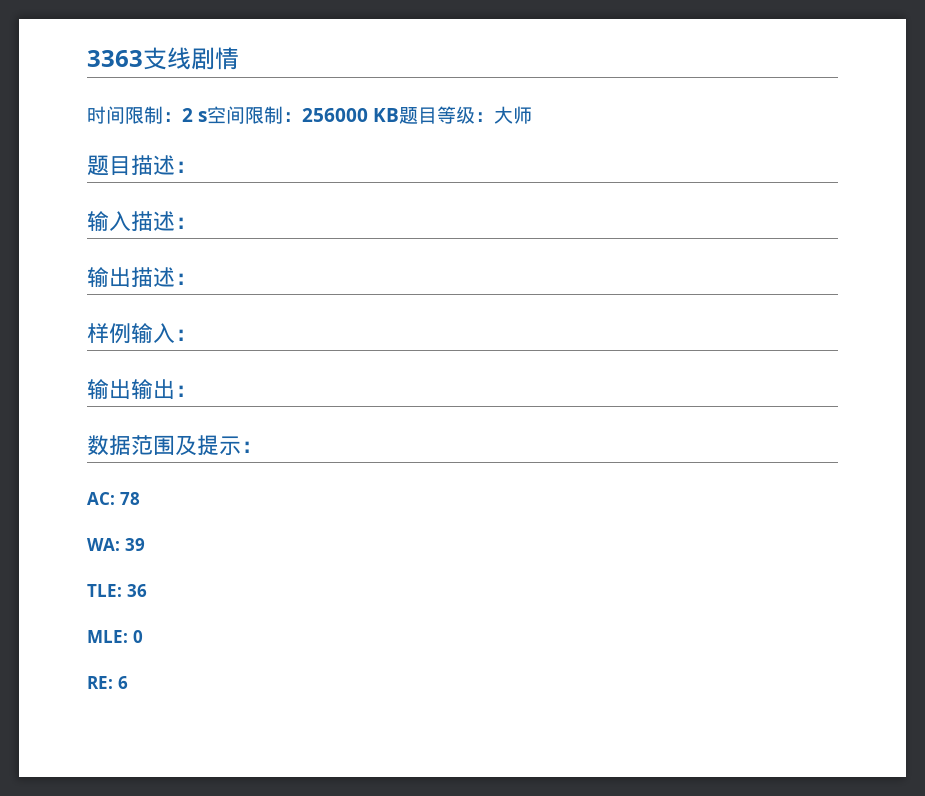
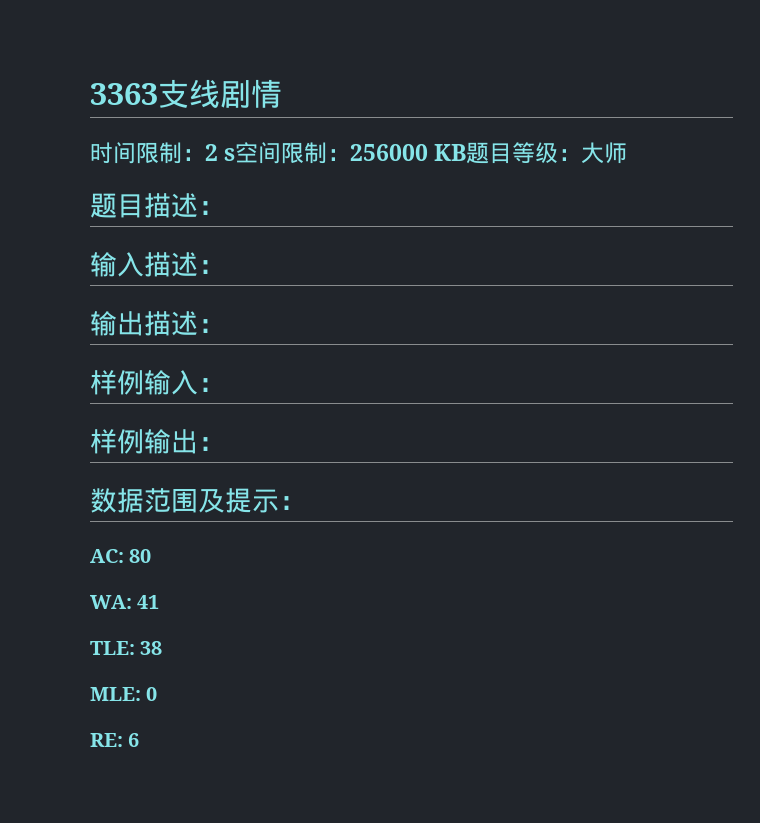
[87,379,131,399] 输出 -> [90,429,144,454] 样例
[119,492,140,505] 78 -> [129,549,152,563] 80
[124,538,145,551] 39 -> [137,595,160,609] 41
[126,584,147,597] 36 -> [140,641,163,655] 38

